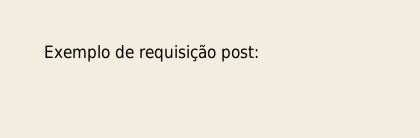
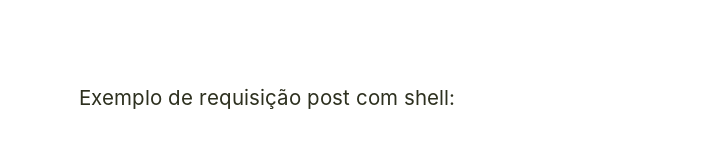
[221,46,259,62] post: -> [307,90,455,109] post com shell:

